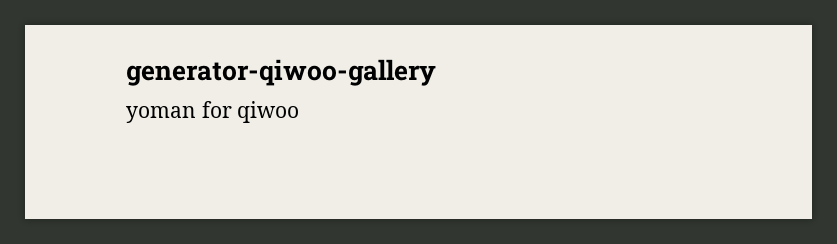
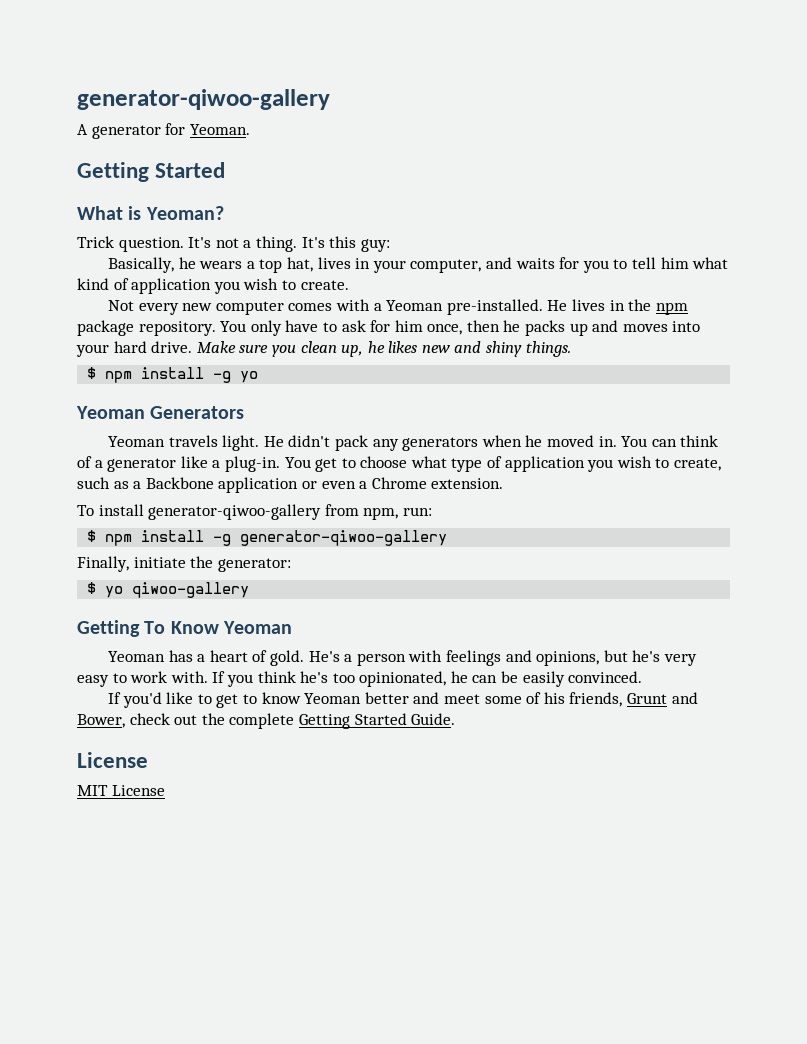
[126,59,436,86] [126,101,300,123] generator-qiwoo-gallery // yoman for qiwoo -> [77,89,330,110] [77,123,250,139] [77,162,226,182] [77,206,224,220] [77,236,390,252] [108,257,729,273] [77,278,349,294] [108,299,688,315] [77,320,701,336] [76,341,571,357] [87,367,259,383] [76,406,245,419] [108,435,719,451] [77,456,722,472] [77,477,504,493] [77,504,432,520] [87,530,448,546] [77,556,291,572] [87,582,250,598] [77,620,293,637] [108,650,697,666] [77,671,643,687] [108,692,698,708] [77,713,456,729] [77,752,148,768] [77,785,165,796] generator-qiwoo-gallery // A generator for Yeoman. // Getting Started // What is Yeoman? // Trick question. It's not a thing. It's this guy: // Basically, he wears a top hat, lives in your computer, and waits for you to tell him what kind of application you wish to create. // Not every new computer comes with a Yeoman pre-installed. He lives in the npm package repository. You only have to ask for him once, then he packs up and moves into your hard drive. Make sure you clean up, he likes new and shiny things. // $ npm install -g yo // Yeoman Generators // Yeoman travels light. He didn't pack any generators when he moved in. You can think of a generator like a plug-in. You get to choose what type of application you wish to create, such as a Backbone application or even a Chrome extension. // To install generator-qiwoo-gallery from npm, run: // $ npm install -g generator-qiwoo-gallery // Finally, initiate the generator: // $ yo qiwoo-gallery // Getting To Know Yeoman // Yeoman has a heart of gold. He's a person with feelings and opinions, but he's very easy to work with. If you think he's too opinionated, he can be easily convinced. // If you'd like to get to know Yeoman better and meet some of his friends, Grunt and Bower, check out the complete Getting Started Guide. // License // MIT License

